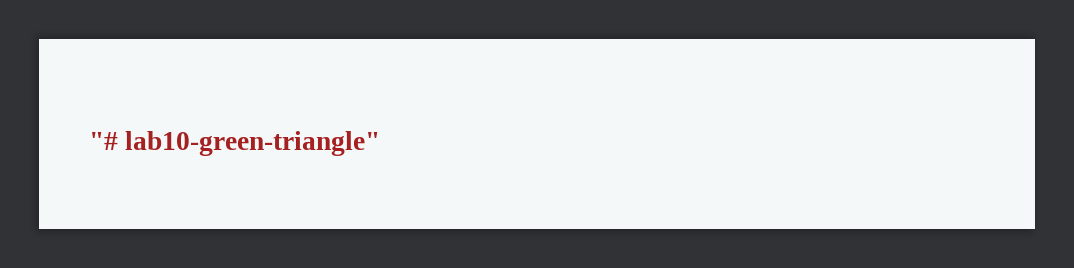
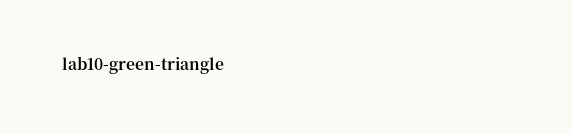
[89,131,381,156] "# lab10-green-triangle" -> [62,56,224,74] lab10-green-triangle

